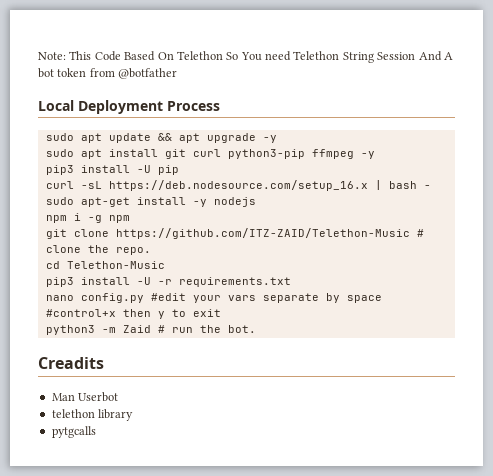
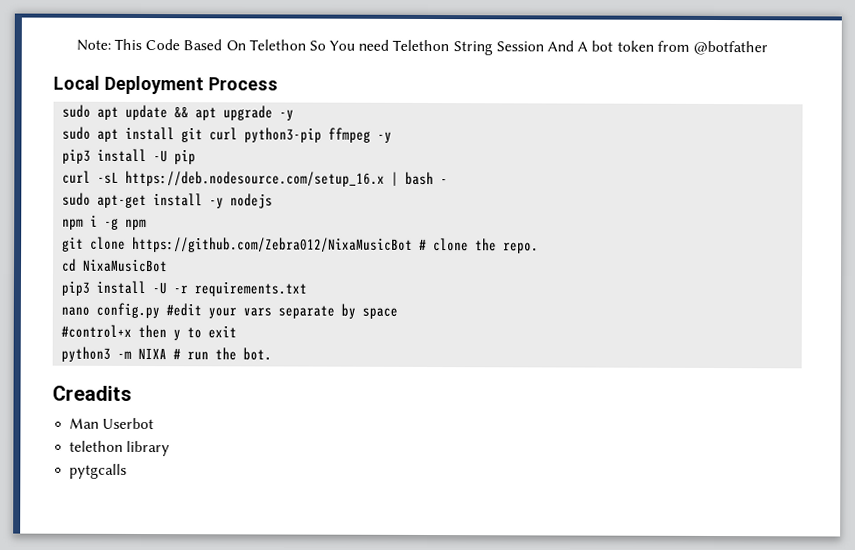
[115,228,410,239] https://github.com/ITZ-ZAID/Telethon-Music -> [132,236,414,253] https://github.com/Zebra012/NixaMusicBot
[66,261,165,269] Telethon-Music -> [83,258,169,273] NixaMusicBot
[122,325,151,333] Zaid -> [138,347,168,360] NIXA

